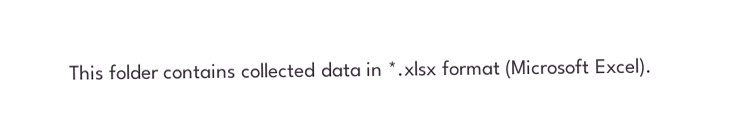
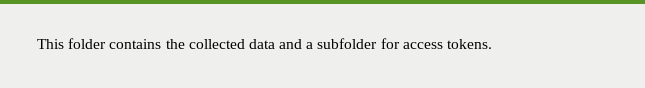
(237, 71) none -> [165,39,185,49] the
[366,57,654,80] in *.xlsx format (Microsoft Excel). -> [279,38,493,49] and a subfolder for access tokens.

